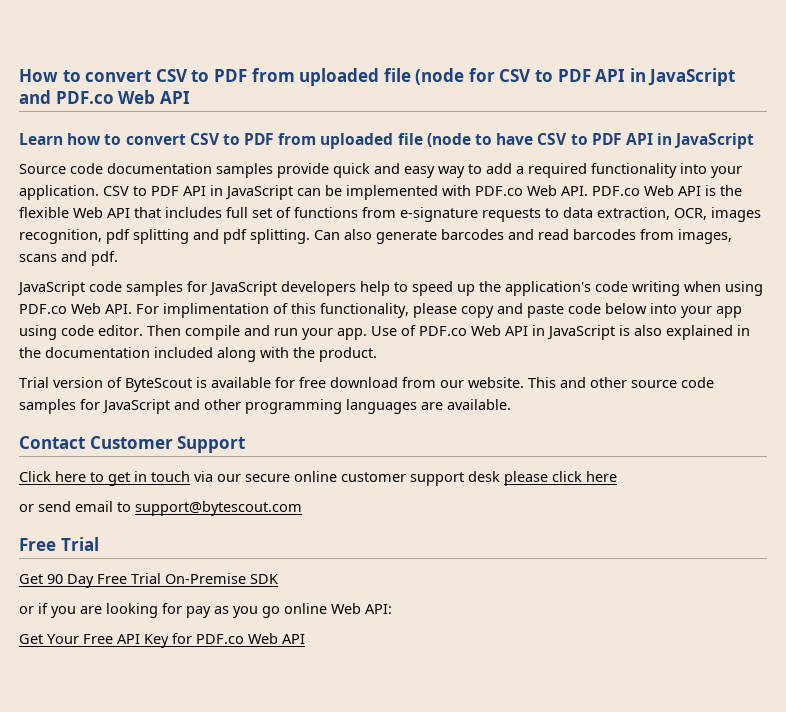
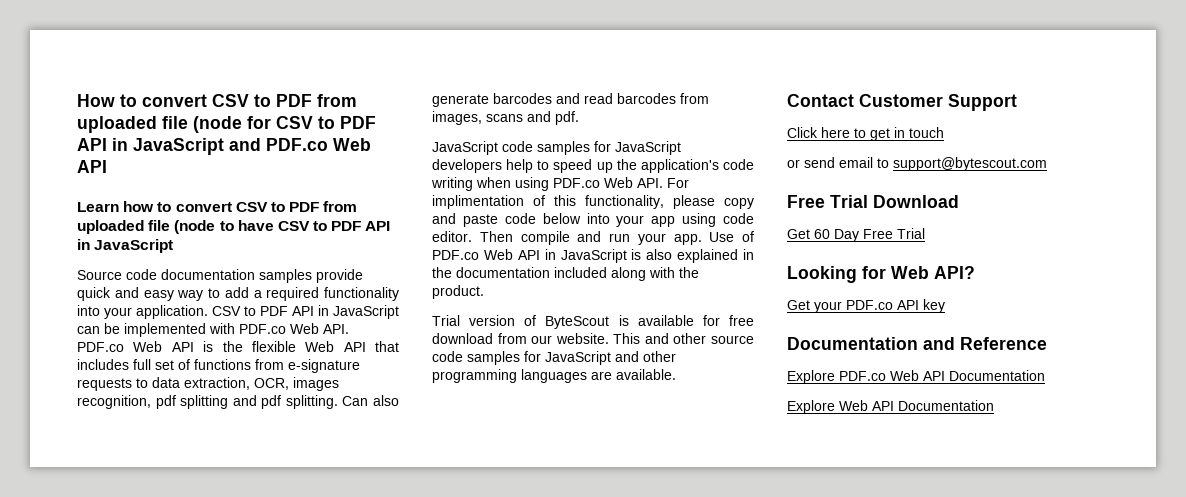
[194,471,617,486] via our secure online customer support desk please click here -> (944, 132) none
[19,574,63,584] // Get 90 -> [873,195,959,208] [787,229,830,239] Download // Get 60
[165,573,278,584] [19,603,392,618] [19,633,305,648] On-Premise SDK // or if you are looking for pay as you go online Web API: // Get Your Free API Key for PDF.co Web API -> [787,266,975,283] [787,299,945,313] [787,337,1047,350] [787,370,1045,384] [787,400,994,414] // Looking for Web API? // Get your PDF.co API key // Documentation and Reference // Explore PDF.co Web API Documentation // Explore Web API Documentation

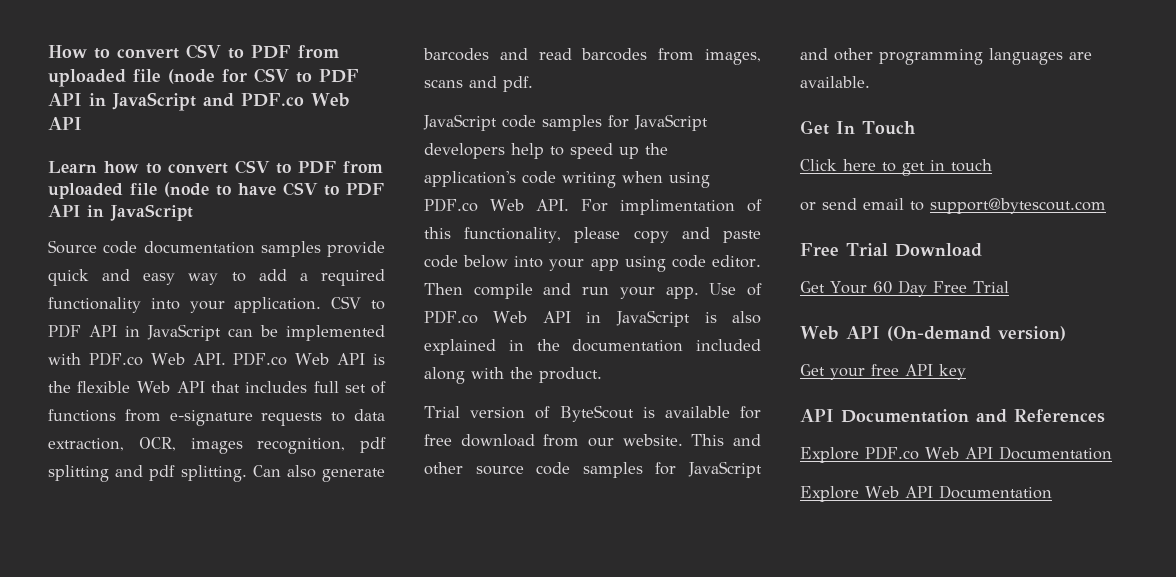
[787,94,1017,111] Contact Customer Support -> [800,120,915,135] Get In Touch
(810, 234) none -> [830,281,867,294] Your
[787,266,975,283] Looking for Web API? -> [800,326,1066,341] Web API (On-demand version)
[846,300,893,310] PDF.co -> [871,364,899,376] free
(945, 306) none -> [800,409,834,422] API
[960,337,1047,350] Reference -> [1014,409,1105,423] References

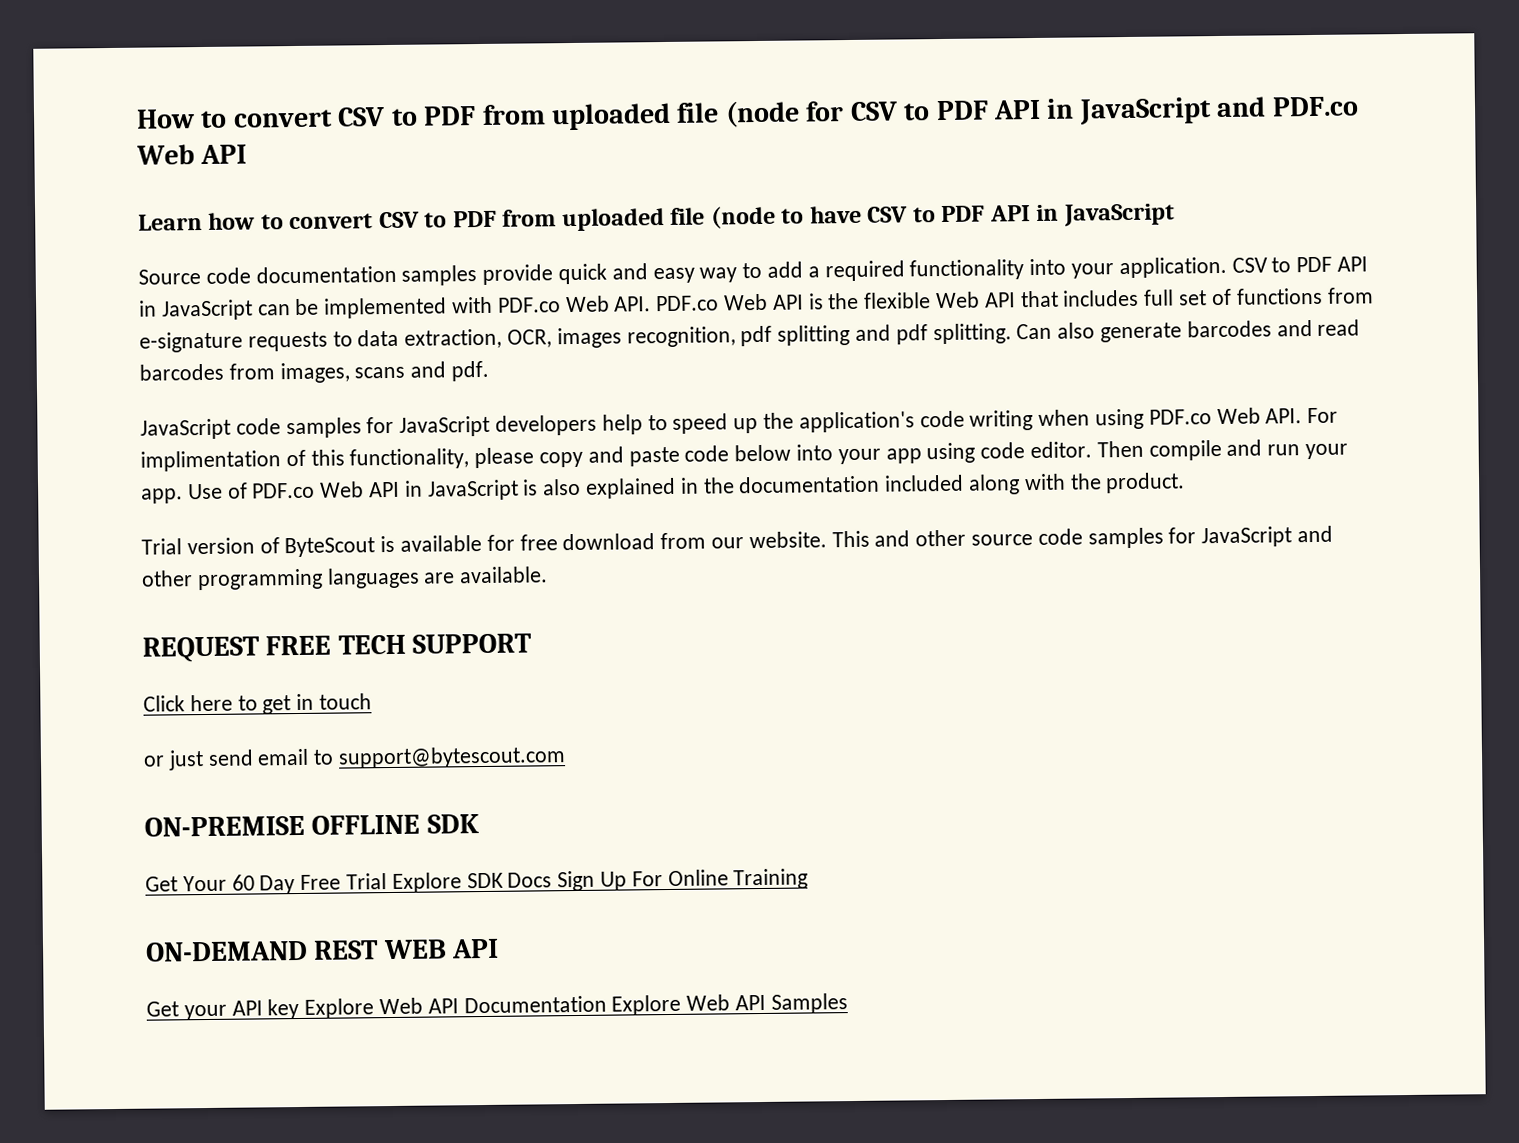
[800,120,915,135] Get In Touch -> [142,633,533,663] REQUEST FREE TECH SUPPORT
(816, 206) none -> [167,750,204,771] just
[800,243,982,257] Free Trial Download -> [144,814,480,837] ON-PREMISE OFFLINE SDK
[800,326,1066,341] // Web API (On-demand version) -> [391,868,809,894] [145,938,500,962] Explore SDK Docs Sign Up For Online Training // ON-DEMAND REST WEB API
[871,364,899,376] free -> (227, 1012) none
[800,409,1105,423] [800,446,1112,463] [800,485,1052,502] // API Documentation and References // Explore PDF.co Web API Documentation // Explore Web API Documentation -> [304,993,848,1019] Explore Web API Documentation Explore Web API Samples

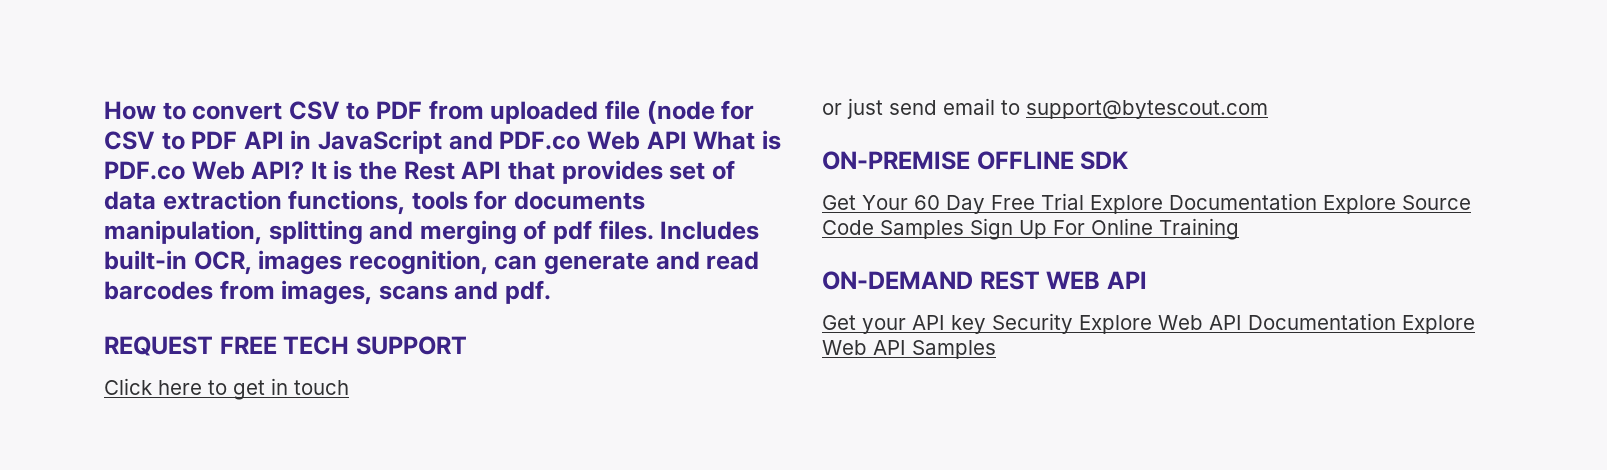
[138,203,1175,232] [138,256,1369,286] [139,287,1374,321] [139,320,1272,353] // Learn how to convert CSV to PDF from uploaded file (node to have CSV to PDF API in JavaScript // Source code documentation samples provide quick and easy way to add a required functionality into your application. CSV to PDF API in JavaScript can be implemented with PDF.co Web API. PDF.co Web API is the flexible Web API that includes full set of functions from e-signature requests to data extraction, OCR, images recognition, pdf splitting and pdf splitting. Can also generate barcodes -> [693,130,781,150] [104,160,735,184] [104,190,646,215] [104,220,760,245] [104,250,650,275] What is PDF.co Web API? It is the Rest API that provides set of data extraction functions, tools for documents manipulation, splitting and merging of pdf files. Includes built-in OCR, images recognition, can generate
[140,407,1339,440] [140,439,1349,472] [141,472,1186,504] [141,525,1334,558] [141,566,549,591] // JavaScript code samples for JavaScript developers help to speed up the application's code writing when using PDF.co Web API. For implimentation of this functionality, please copy and paste code below into your app using code editor. Then compile and run your app. Use of PDF.co Web API in JavaScript is also explained in the documentation included along with the product. // Trial version of ByteScout is available for free download from our website. This and other source code samples for JavaScript and other programming languages are available. -> (552, 292) none
[466,872,553,889] SDK Docs -> [1169,193,1471,214] [822,220,964,239] Documentation Explore Source Code Samples
(300, 1009) none -> [992,313,1073,334] Security

